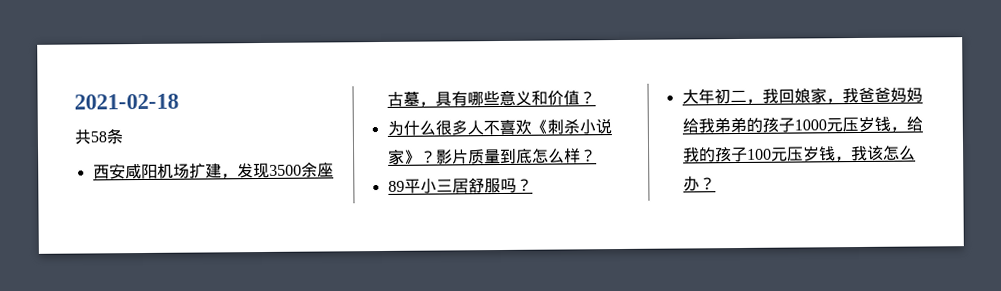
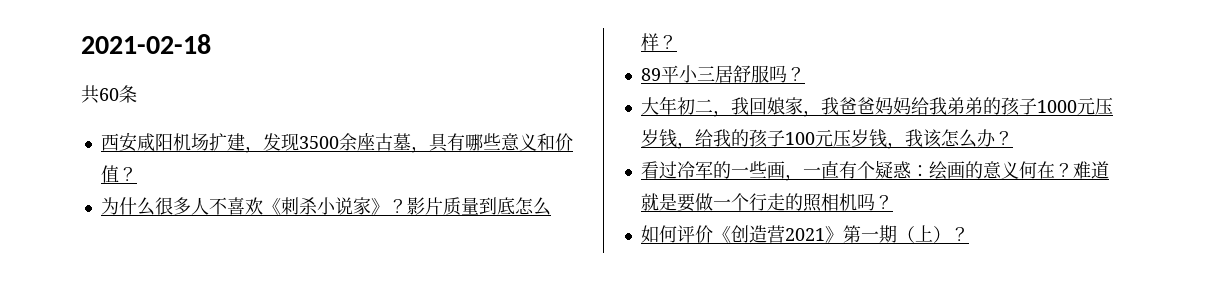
[90,131,107,143] 58 -> [99,88,119,101] 60
(716, 184) none -> [640,160,1109,181] [640,193,893,212] [640,225,969,243] // 看过冷军的一些画，一直有个疑惑：绘画的意义何在？难道就是要做一个行走的照相机吗？ // 如何评价《创造营2021》第一期（上）？

